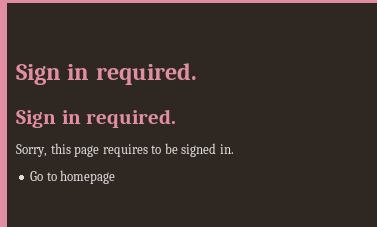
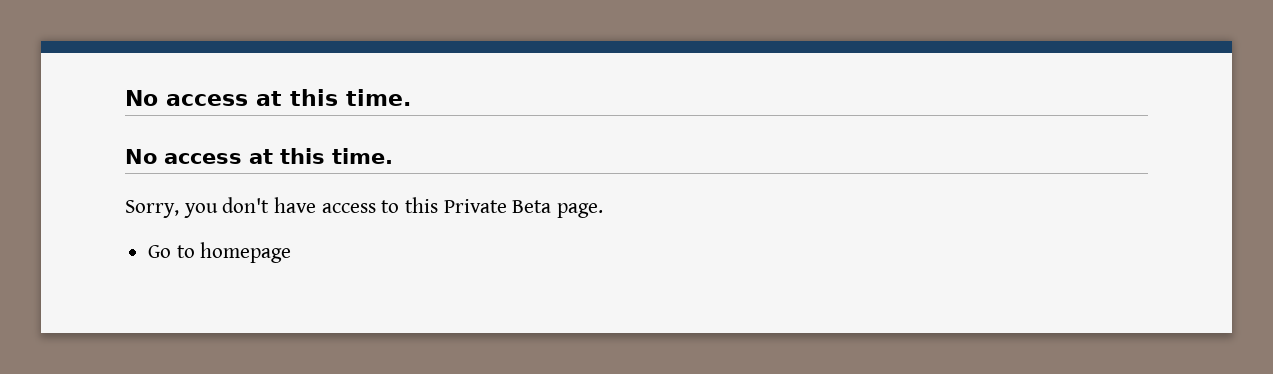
[16,63,197,85] [16,109,177,128] [16,143,234,157] Sign in required. // Sign in required. // Sorry, this page requires to be signed in. -> [125,89,411,106] [125,148,393,164] [125,197,604,218] No access at this time. // No access at this time. // Sorry, you don't have access to this Private Beta page.

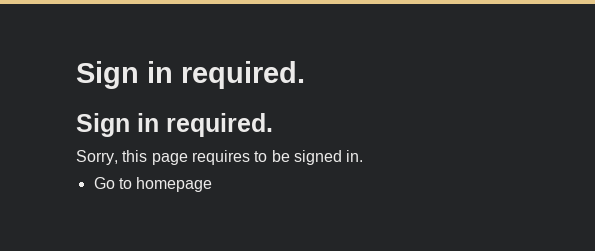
[125,89,411,106] [125,148,393,164] [125,197,604,218] No access at this time. // No access at this time. // Sorry, you don't have access to this Private Beta page. -> [76,61,305,89] [76,113,273,137] [76,150,364,165] Sign in required. // Sign in required. // Sorry, this page requires to be signed in.

